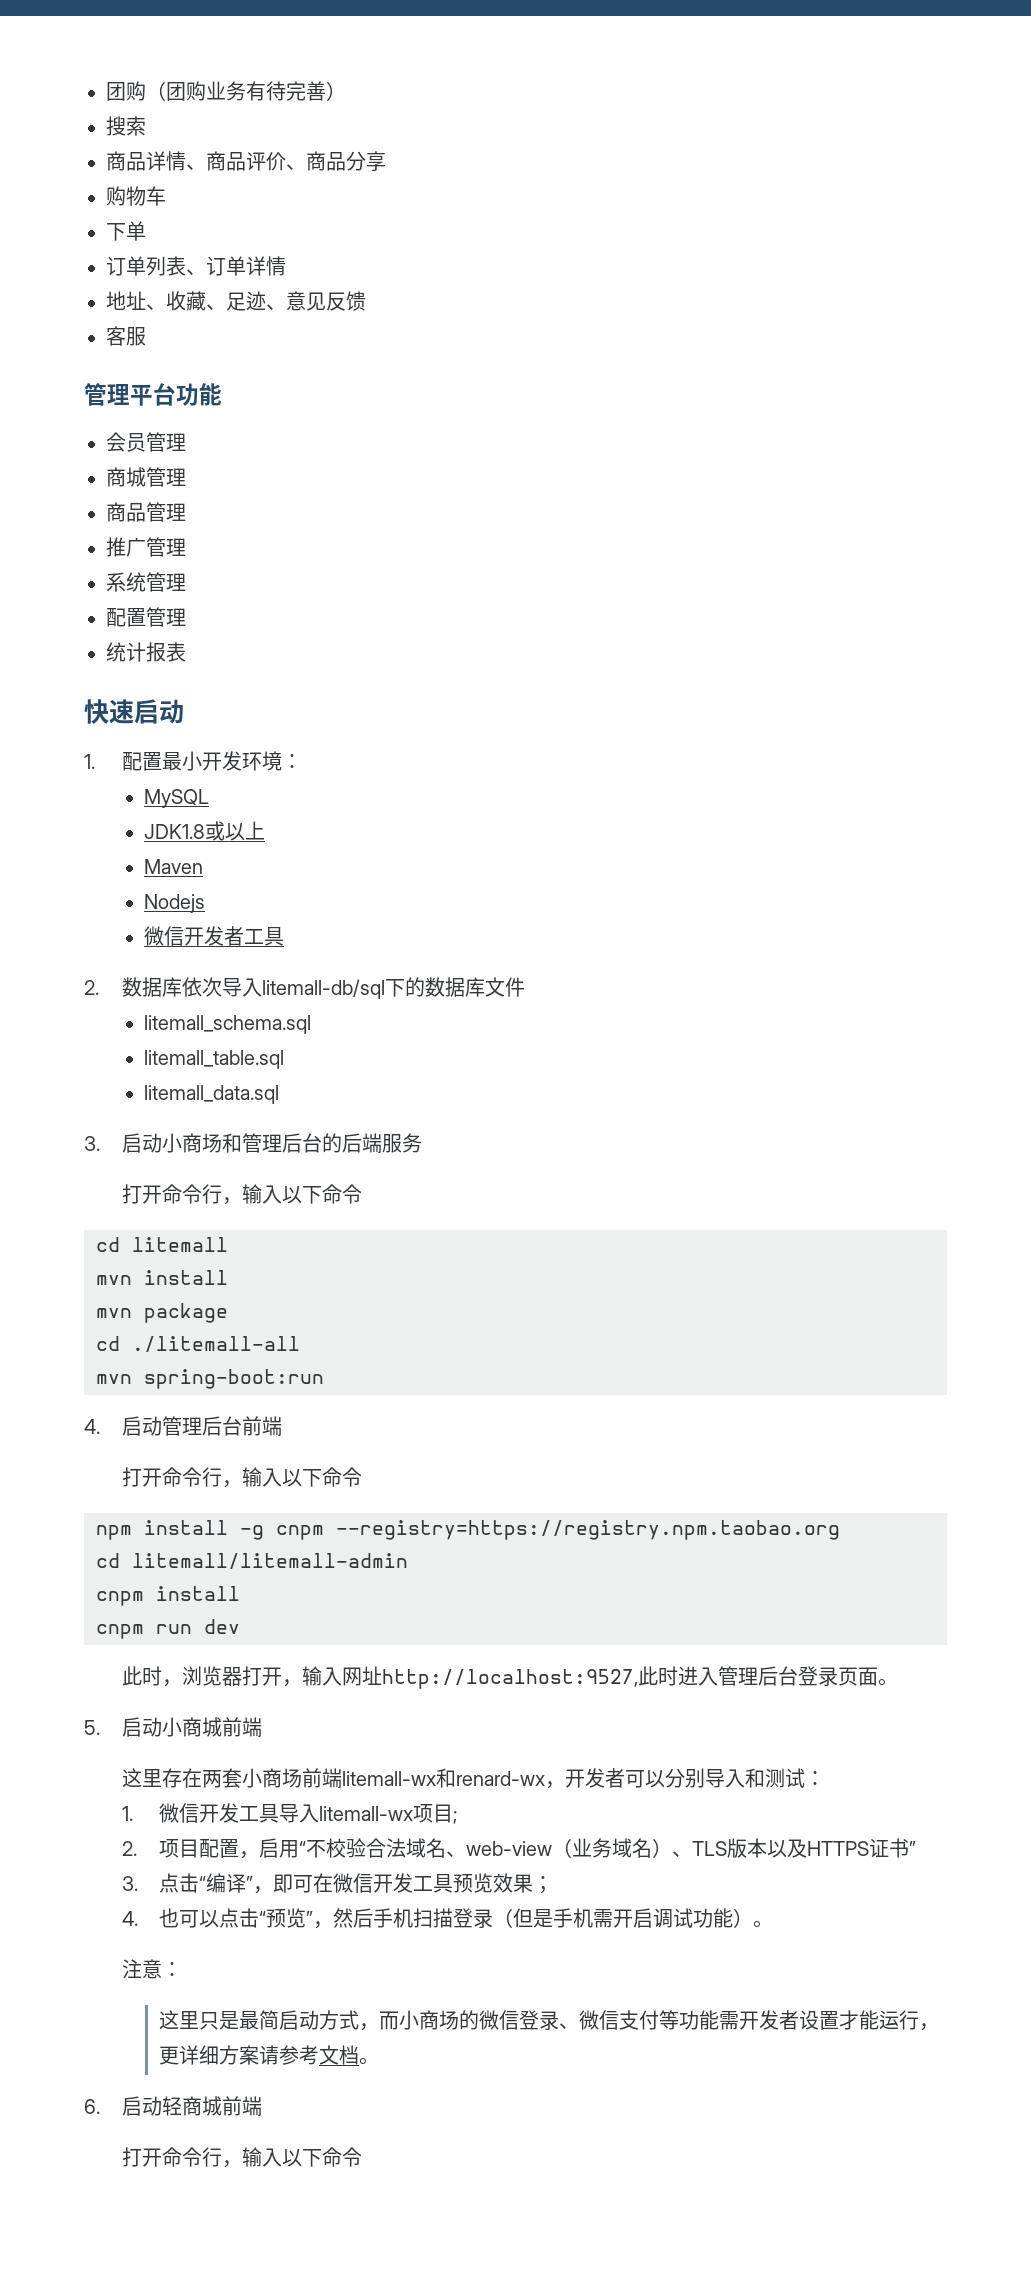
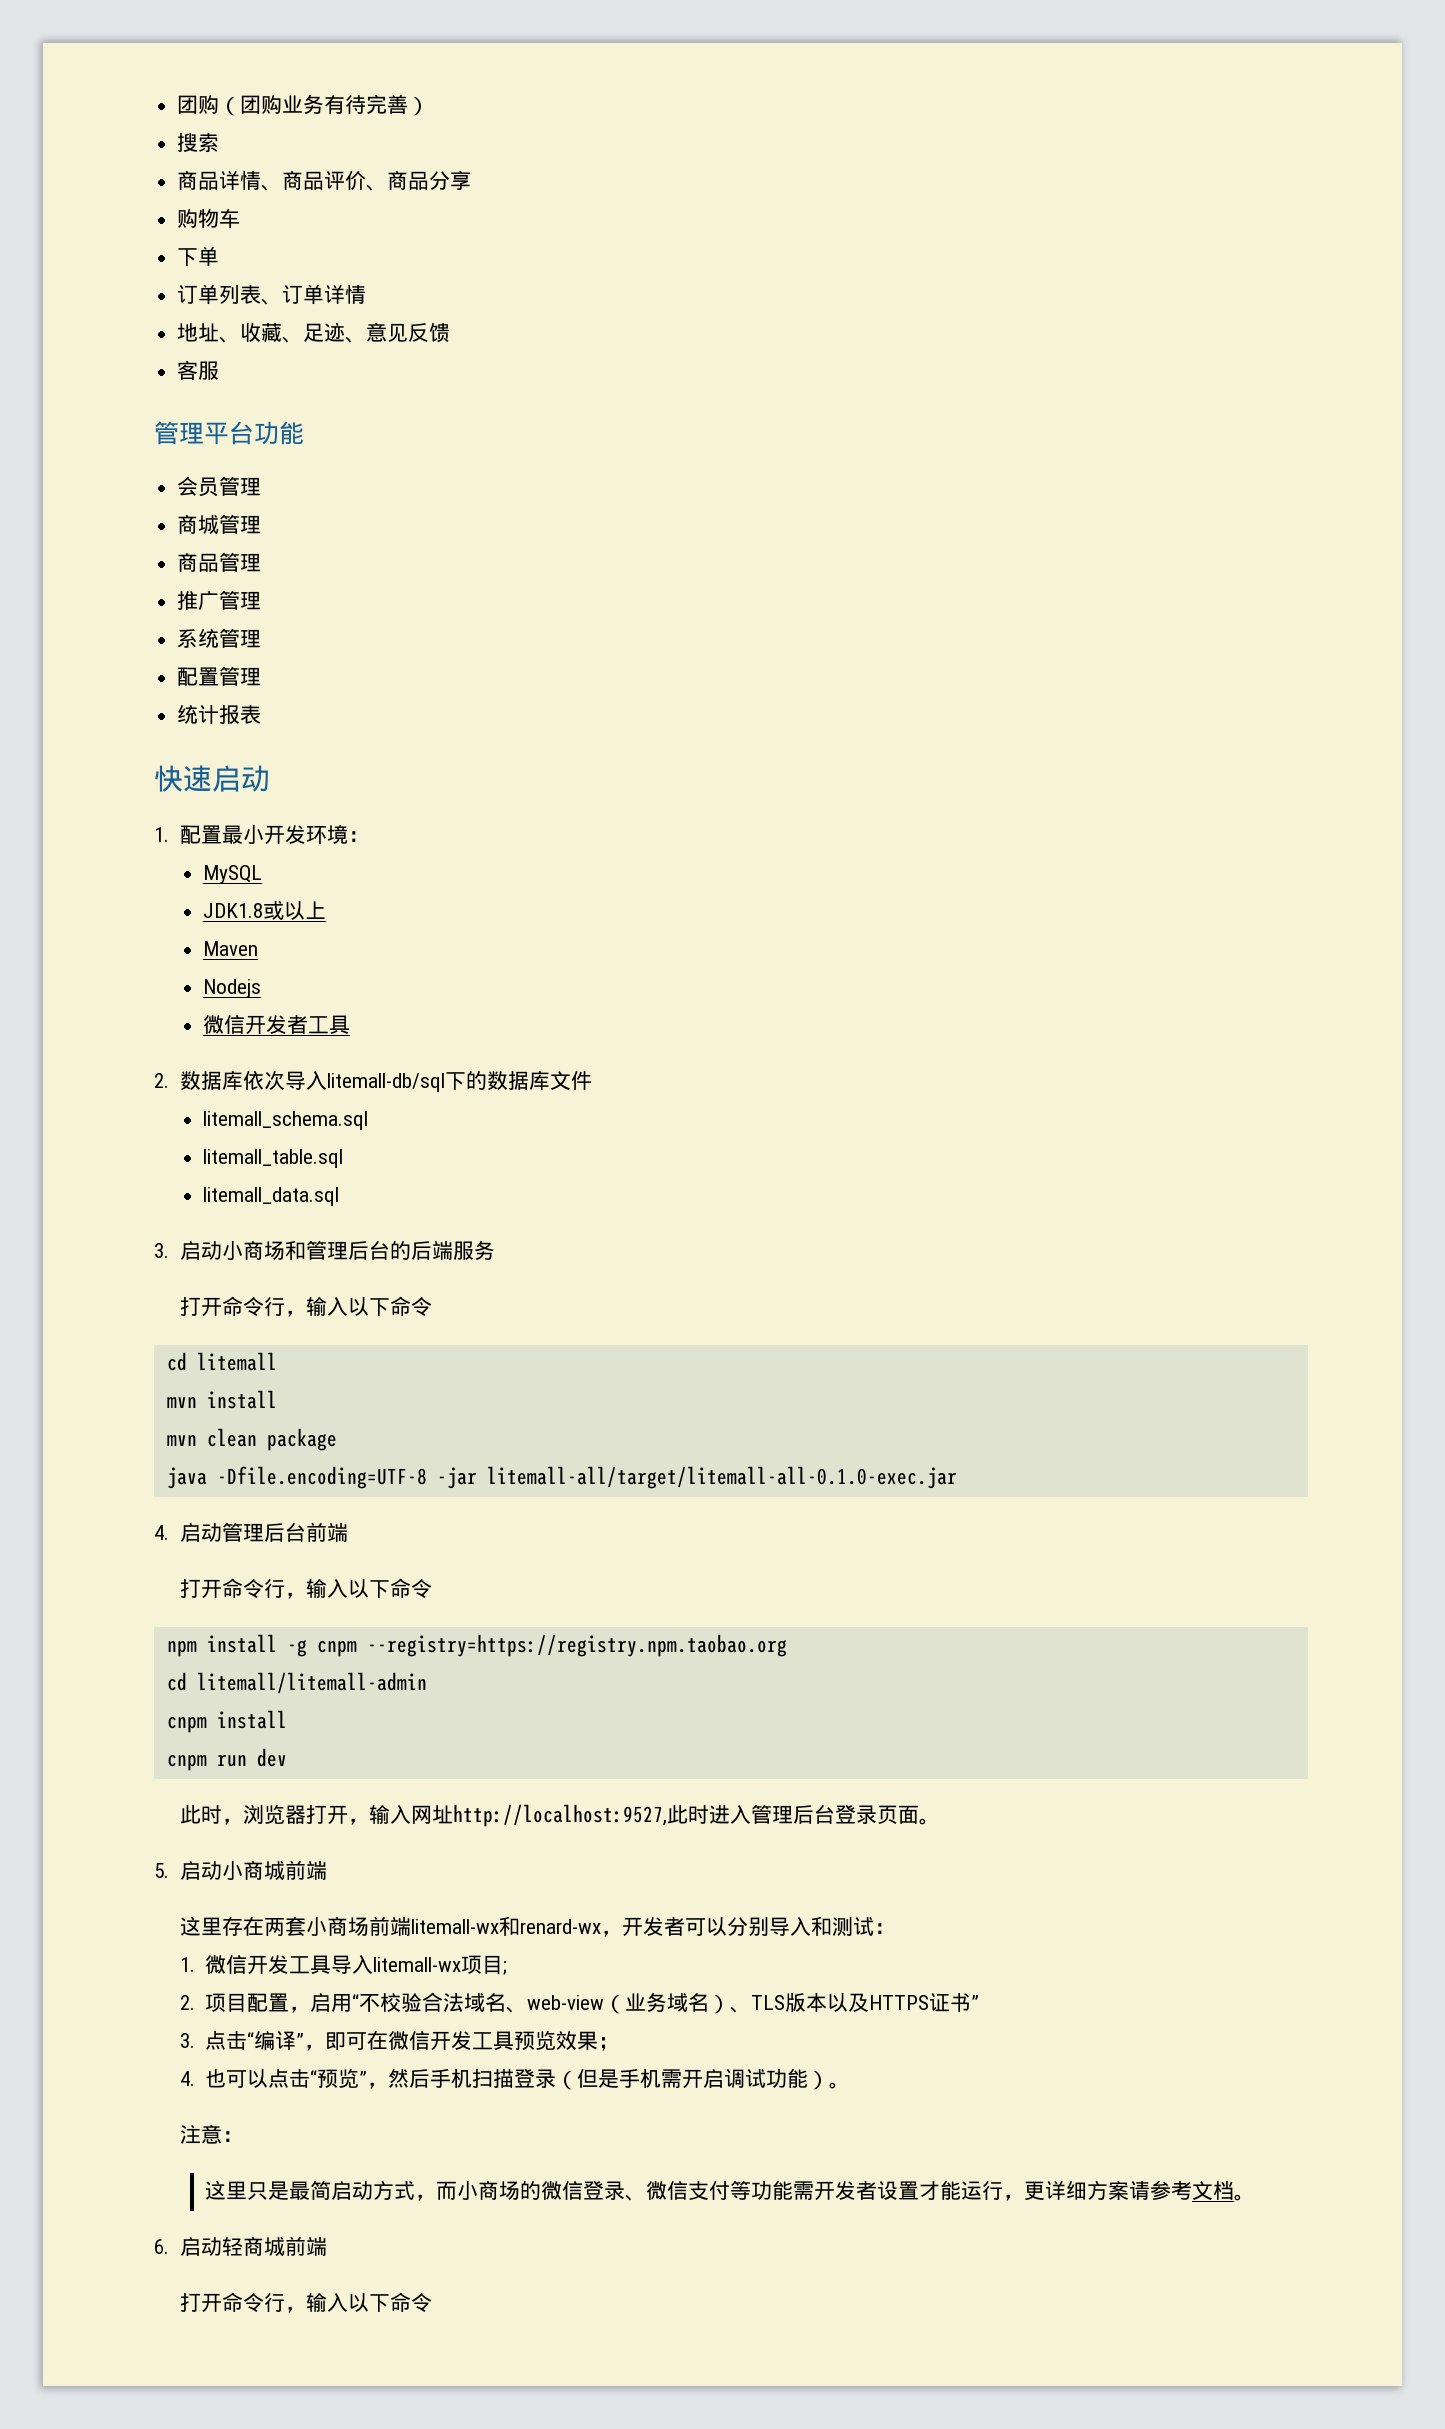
(132, 1313) none -> [206,1428,257,1447] clean
[96,1336,300,1352] [96,1369,324,1389] cd ./litemall-all // mvn spring-boot:run -> [166,1466,957,1489] java -Dfile.encoding=UTF-8 -jar litemall-all/target/litemall-all-0.1.0-exec.jar

